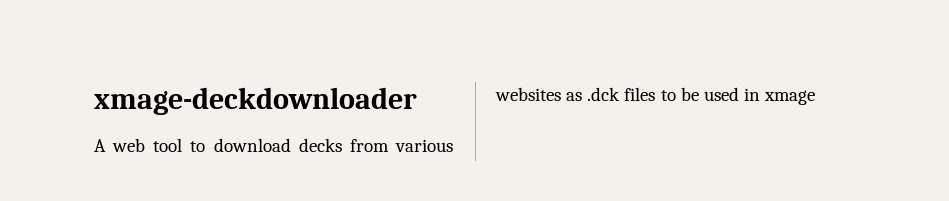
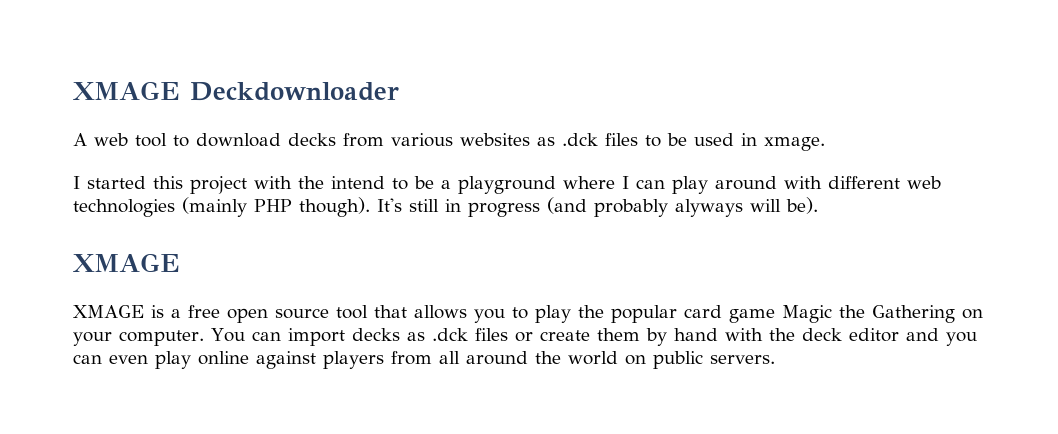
[94,87,417,115] xmage-deckdownloader -> [73,81,399,101] XMAGE Deckdownloader
[764,90,816,105] xmage -> [764,137,825,151] [73,176,941,194] [73,197,818,217] [73,253,179,272] [73,305,983,323] [73,328,977,346] [73,351,775,369] xmage. // I started this project with the intend to be a playground where I can play around with different web technologies (mainly PHP though). It's still in progress (and probably alyways will be). // XMAGE // XMAGE is a free open source tool that allows you to play the popular card game Magic the Gathering on your computer. You can import decks as .dck files or create them by hand with the deck editor and you can even play online against players from all around the world on public servers.

